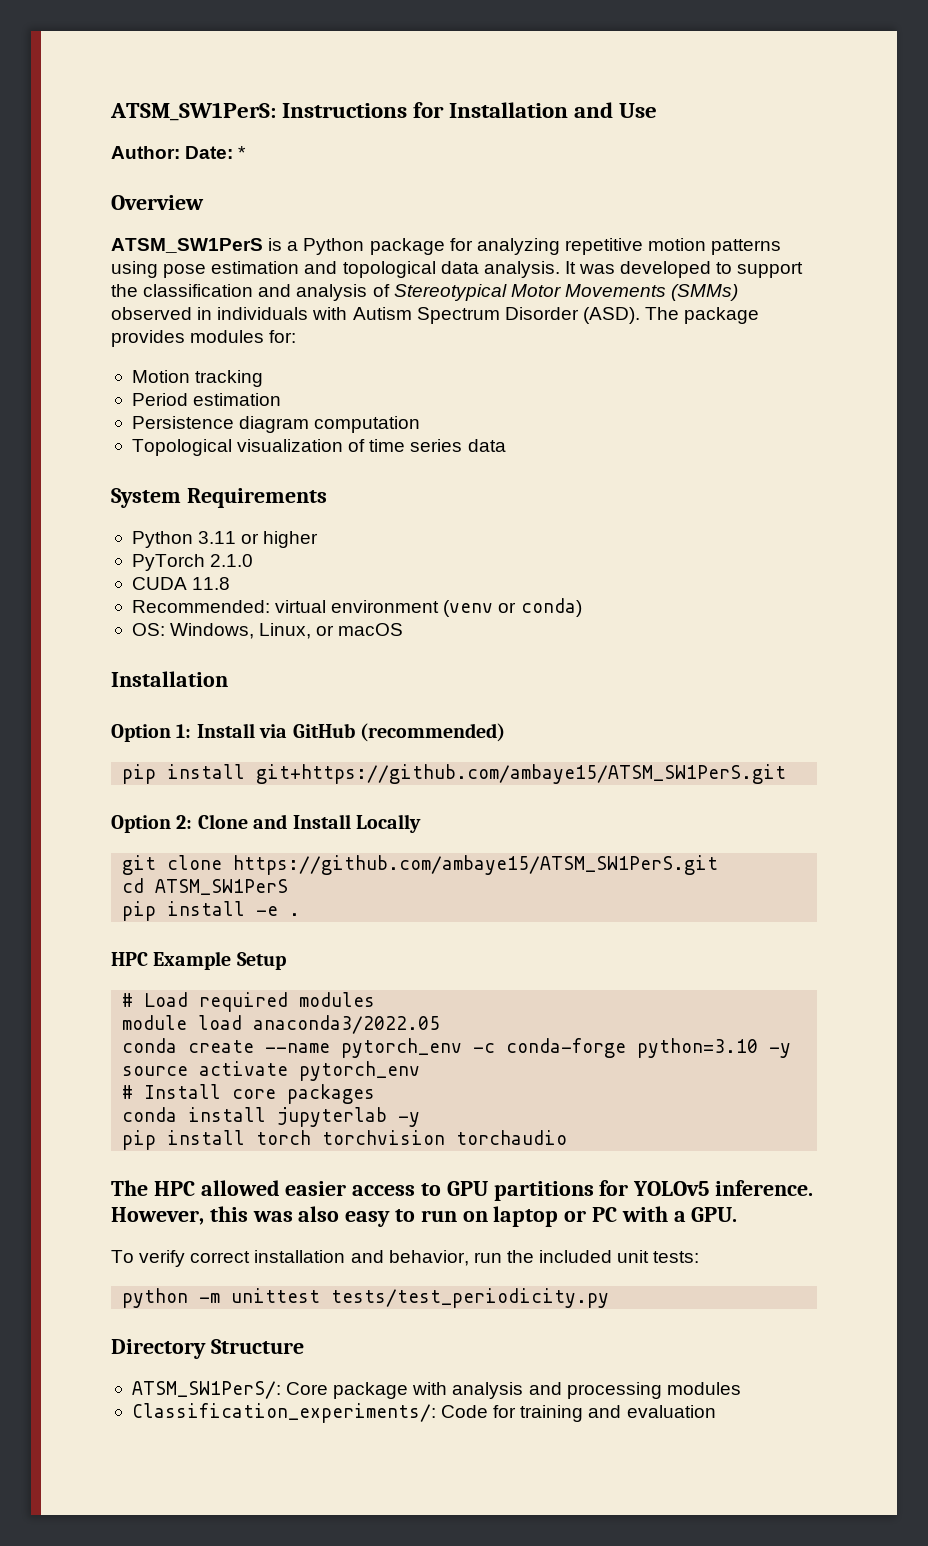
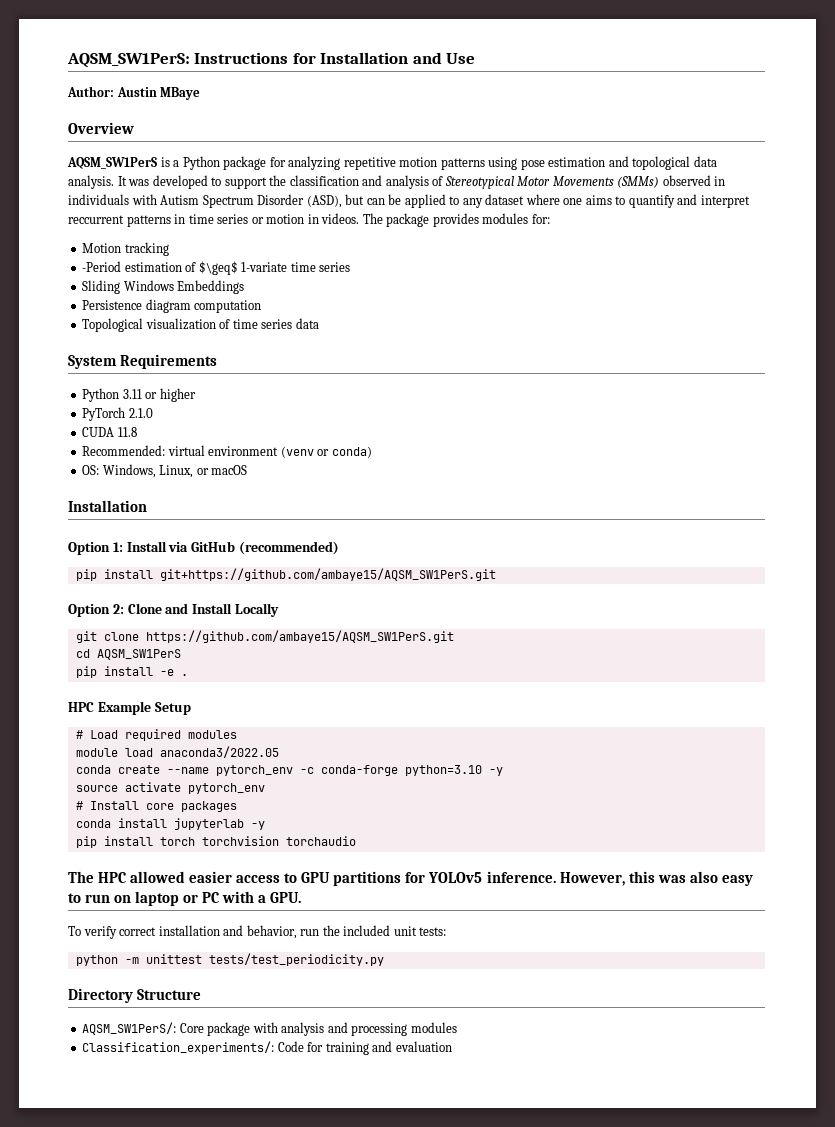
[110,102,276,121] ATSM_SW1PerS: -> [67,53,190,68] AQSM_SW1PerS:
[185,146,247,159] Date: * -> [116,87,201,100] Austin MBaye
[111,238,263,253] ATSM_SW1PerS -> [67,157,157,169] AQSM_SW1PerS
[582,307,640,324] (ASD). -> [306,194,750,208] [68,213,360,227] (ASD), but can be applied to any dataset where one aims to quantify and interpret reccurrent patterns in time series or motion in videos.
[131,393,282,406] Period estimation -> [82,261,351,275] [82,280,245,294] -Period estimation of $\geq$ 1-variate time series // Sliding Windows Embeddings
[256,764,787,784] git+https://github.com/ambaye15/ATSM_SW1PerS.git -> [159,568,496,581] git+https://github.com/ambaye15/AQSM_SW1PerS.git
[233,855,719,875] https://github.com/ambaye15/ATSM_SW1PerS.git -> [145,630,454,643] https://github.com/ambaye15/AQSM_SW1PerS.git
[155,879,289,895] ATSM_SW1PerS -> [96,649,181,660] AQSM_SW1PerS
[131,1381,281,1399] ATSM_SW1PerS/: -> [82,1022,177,1035] AQSM_SW1PerS/:

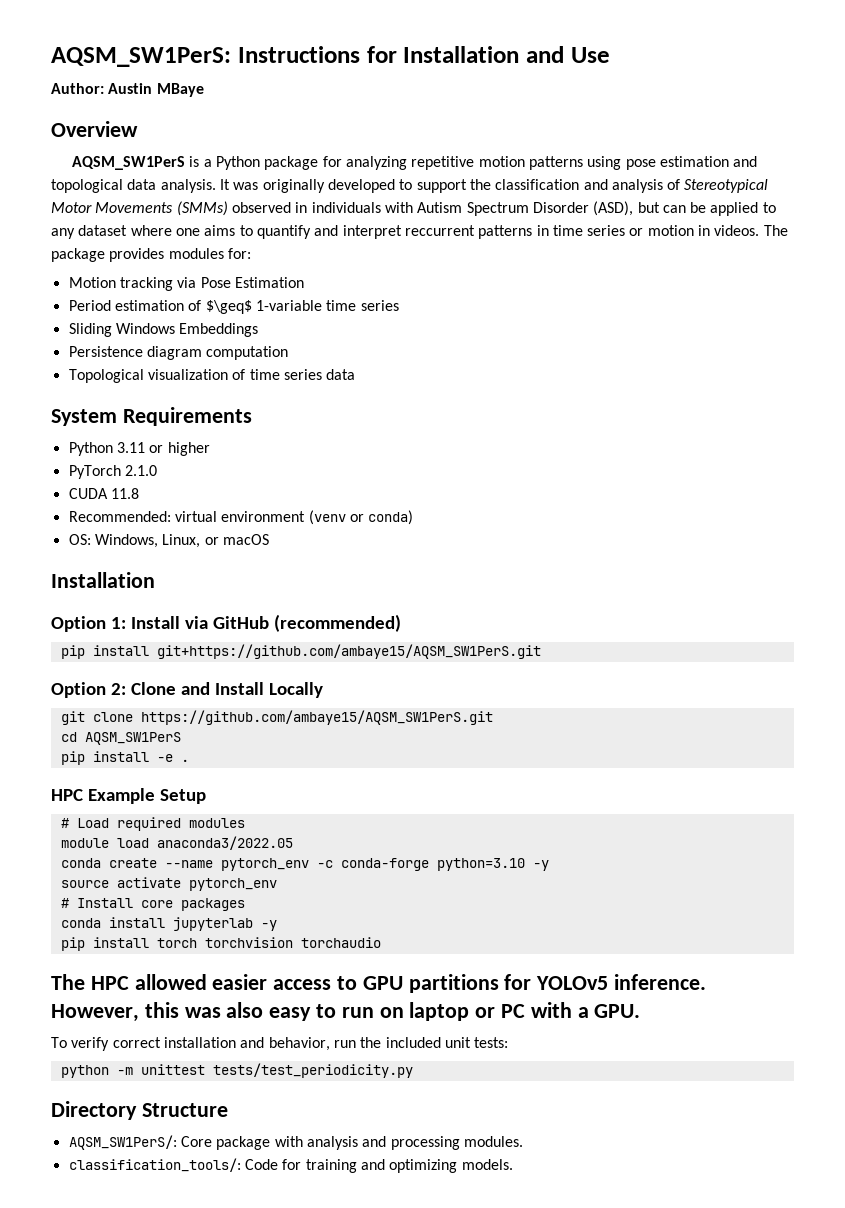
(150, 182) none -> [262,179,325,193] originally
[82,261,122,272] // -Period -> [177,277,304,288] [68,300,111,311] via Pose Estimation // Period
[241,262,288,272] 1-variate -> [255,300,322,311] 1-variable
[410,1022,457,1033] [82,1041,275,1054] modules // Classification_experiments/: -> [463,1136,523,1147] [68,1158,241,1172] modules. // classification_tools/:
[395,1041,452,1052] evaluation -> [389,1159,513,1173] optimizing models.

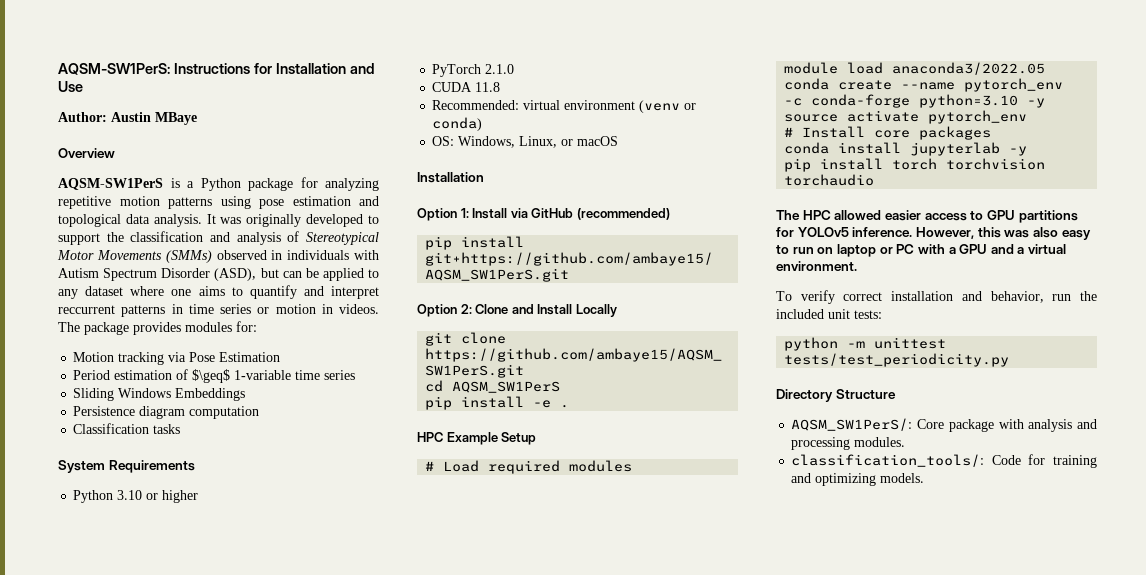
[51,47,231,67] AQSM_SW1PerS: -> [58,63,170,75] AQSM-SW1PerS:
[72,156,186,170] AQSM_SW1PerS -> [58,178,163,190] AQSM-SW1PerS
[68,369,356,383] Topological visualization of time series data -> [73,423,181,434] Classification tasks
[116,442,145,453] 3.11 -> [117,490,143,500] 3.10
[594,1004,641,1018] GPU. -> [959,244,1067,254] [776,261,857,271] GPU and a virtual environment.

